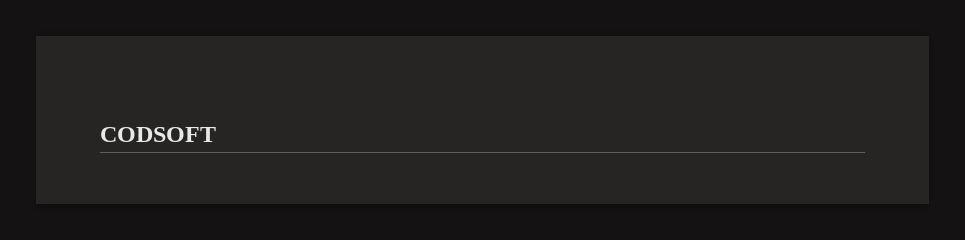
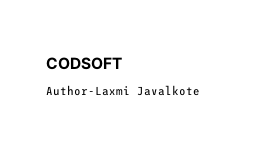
(216, 134) none -> [46,85,200,96] // Author-Laxmi Javalkote

